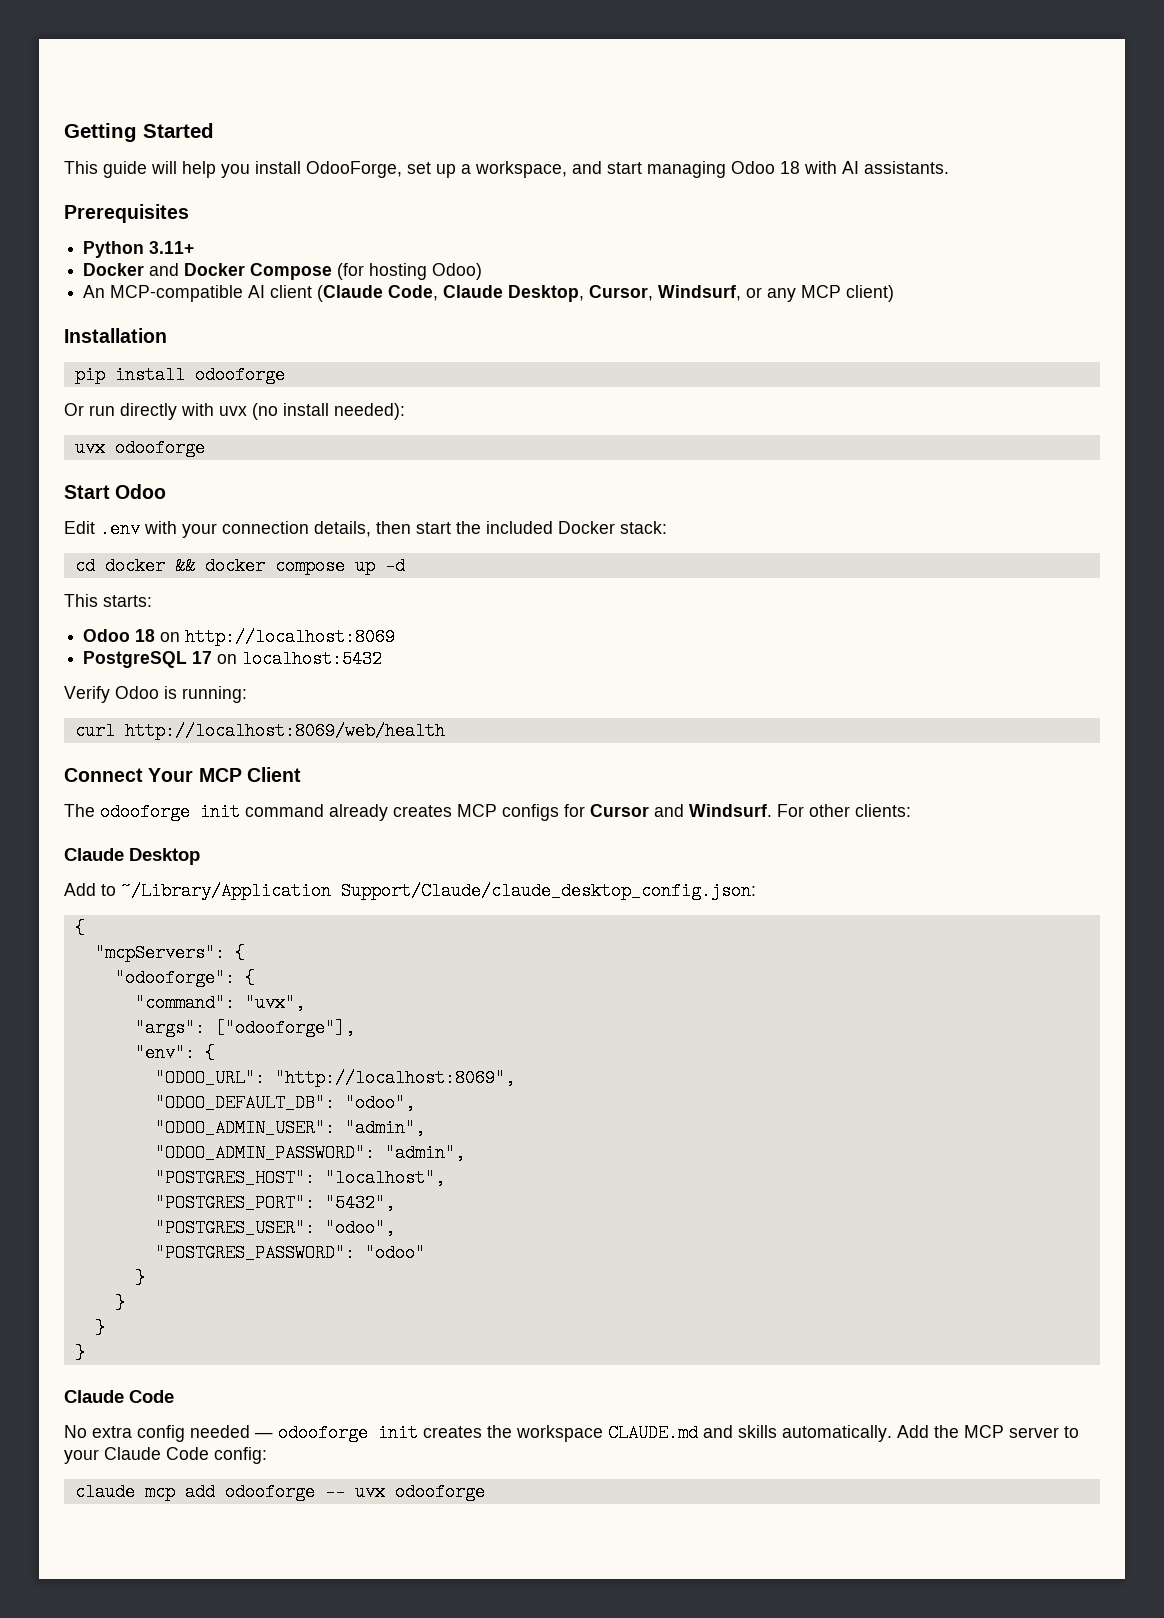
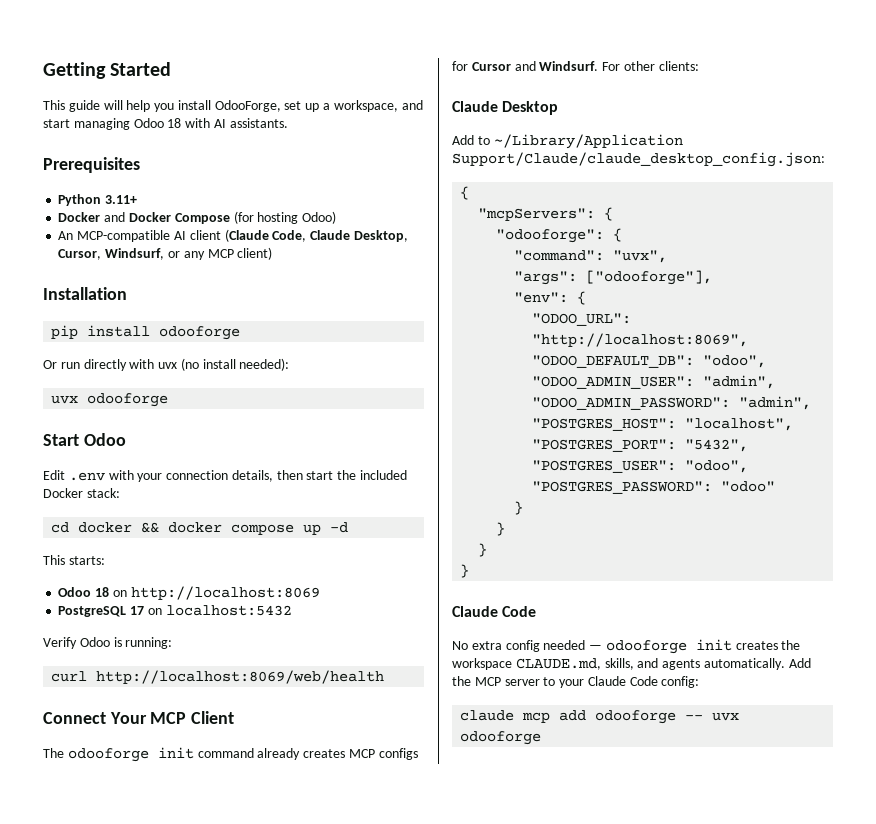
[608,1424,777,1442] CLAUDE.md and skills -> [515,658,701,670] CLAUDE.md, skills, and agents

